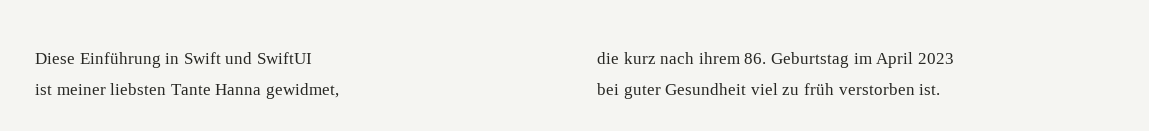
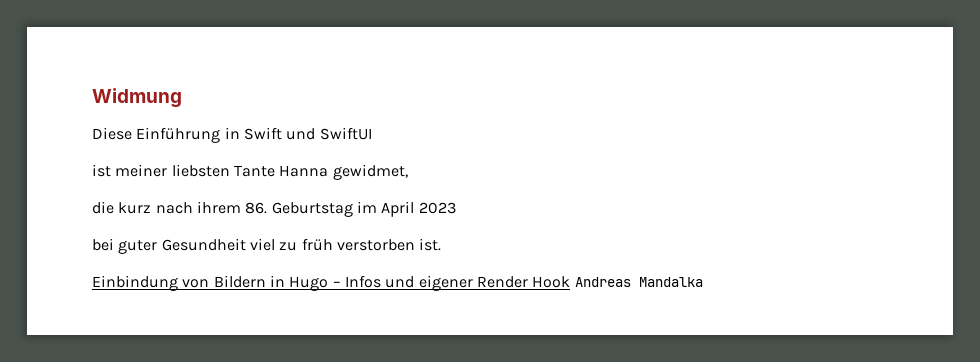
(35, 58) none -> [92,88,182,108] Widmung //
(941, 89) none -> [92,275,703,291] // Einbindung von Bildern in Hugo – Infos und eigener Render Hook Andreas Mandalka

